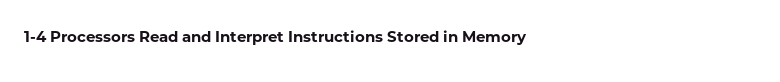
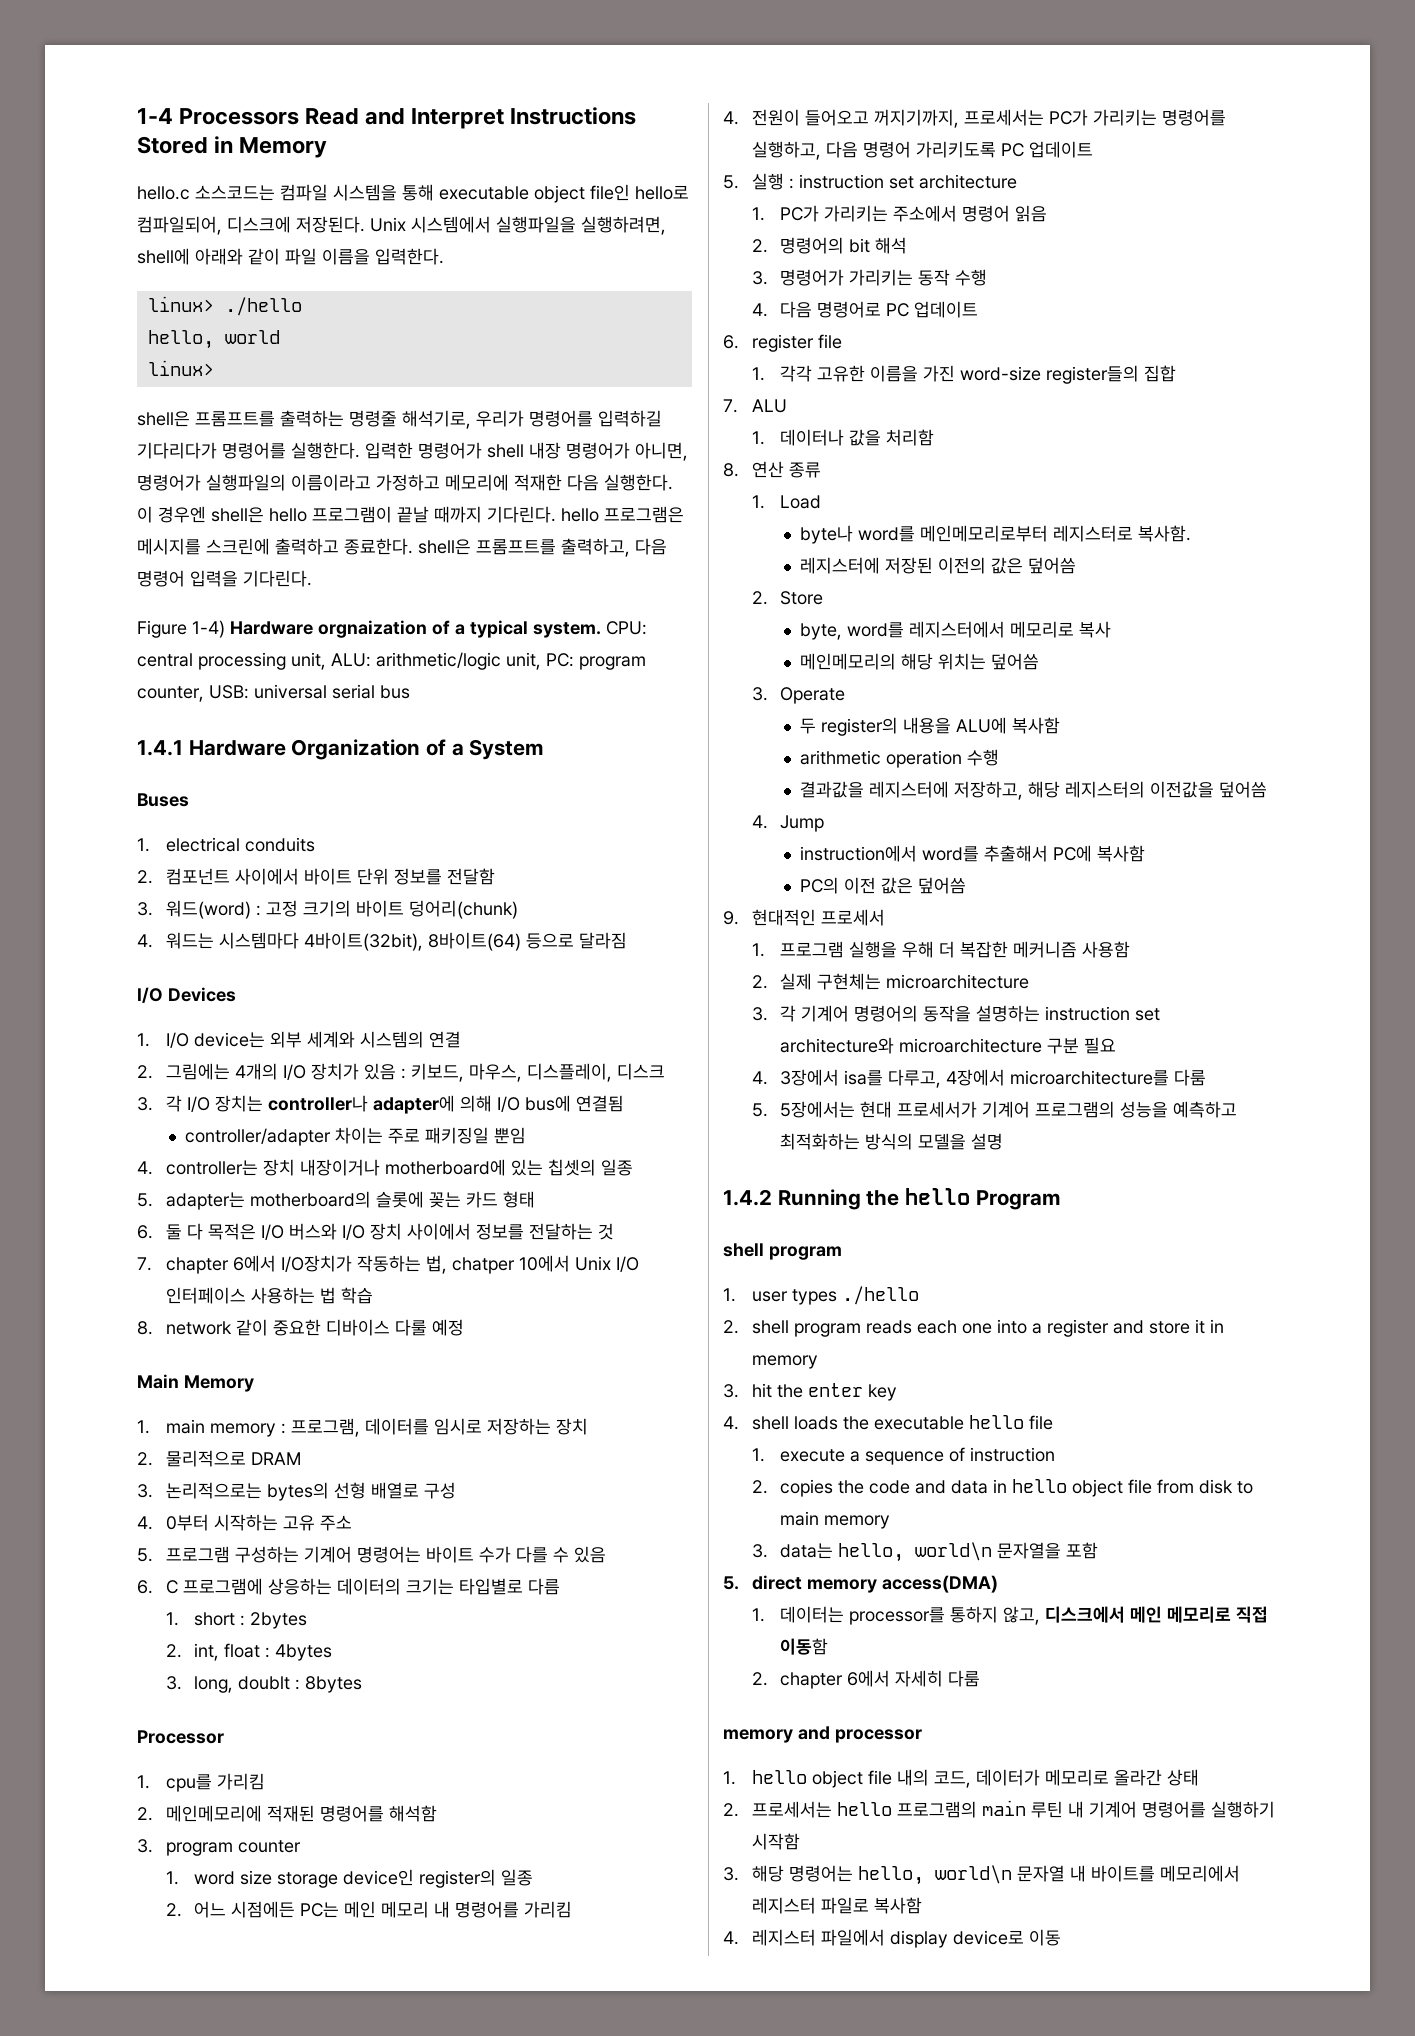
(528, 38) none -> [137,184,689,203] [137,216,666,235] [137,248,444,265] [147,296,302,316] [147,330,280,349] [147,360,214,376] [137,410,662,429] [137,442,688,461] [137,474,673,491] [137,506,684,523] [137,538,667,557] [137,570,312,587] [137,620,647,638] [137,652,646,670] [137,684,410,702] [137,739,544,760] [137,793,189,807] [137,837,315,852] [137,868,495,885] [137,900,518,919] [137,932,627,951] [137,987,236,1003] [137,1031,461,1048] [137,1063,665,1082] [137,1095,624,1114] [185,1127,527,1146] [137,1159,633,1176] [137,1191,535,1210] [137,1223,614,1240] [137,1255,639,1274] [165,1287,373,1304] [137,1319,464,1336] [137,1374,254,1392] [137,1418,588,1437] [137,1450,301,1467] [137,1482,456,1501] [137,1514,352,1531] [137,1546,606,1563] [137,1578,560,1595] [165,1612,308,1629] [165,1643,333,1661] [165,1676,363,1693] [137,1730,224,1744] [137,1773,265,1792] [137,1805,437,1822] [137,1839,301,1856] [165,1869,534,1888] [165,1901,573,1918] [723,109,1226,128] [751,141,1093,160] [723,173,1017,190] [751,205,1048,222] [751,237,908,254] [751,269,988,286] [751,301,979,318] [723,334,842,352] [751,365,1177,384] [723,399,787,413] [751,429,935,446] [723,461,821,478] [751,495,822,509] [800,525,1192,544] [800,557,1077,574] [751,591,824,605] [800,621,1112,640] [800,653,1040,670] [751,687,846,704] [800,717,1061,736] [800,749,1000,768] [800,781,1268,800] [751,815,825,832] [800,845,1146,862] [800,877,967,894] [723,909,885,926] [751,941,1131,958] [751,973,1030,990] [751,1005,1161,1022] [780,1037,1117,1054] [751,1069,1207,1088] [751,1101,1238,1118] [780,1133,1004,1150] [723,1188,1060,1210] [723,1243,842,1260] [723,1286,919,1305] [723,1319,1224,1337] [751,1355,818,1369] [723,1383,897,1401] [723,1415,1053,1430] [751,1447,1056,1465] [751,1479,1254,1497] [780,1511,891,1529] [751,1542,1099,1562] [723,1575,998,1593] [751,1606,1269,1625] [780,1638,829,1655] [751,1670,981,1689] [723,1726,922,1743] [723,1769,1199,1788] [723,1800,1275,1818] [751,1833,800,1850] [723,1865,1240,1885] [751,1897,922,1914] [723,1929,1061,1948] // hello.c 소스코드는 컴파일 시스템을 통해 executable object file인 hello로 컴파일되어, 디스크에 저장된다. Unix 시스템에서 실행파일을 실행하려면, shell에 아래와 같이 파일 이름을 입력한다. // linux> ./hello // hello, world // linux> // shell은 프롬프트를 출력하는 명령줄 해석기로, 우리가 명령어를 입력하길 기다리다가 명령어를 실행한다. 입력한 명령어가 shell 내장 명령어가 아니면, 명령어가 실행파일의 이름이라고 가정하고 메모리에 적재한 다음 실행한다. 이 경우엔 shell은 hello 프로그램이 끝날 때까지 기다린다. hello 프로그램은 메시지를 스크린에 출력하고 종료한다. shell은 프롬프트를 출력하고, 다음 명령어 입력을 기다린다. // Figure 1-4) Hardware orgnaization of a typical system. CPU: central processing unit, ALU: arithmetic/logic unit, PC: program counter, USB: universal serial bus // 1.4.1 Hardware Organization of a System // Buses // 1. electrical conduits // 2. 컴포넌트 사이에서 바이트 단위 정보를 전달함 // 3. 워드(word) : 고정 크기의 바이트 덩어리(chunk) // 4. 워드는 시스템마다 4바이트(32bit), 8바이트(64) 등으로 달라짐 // I/O Devices // 1. I/O device는 외부 세계와 시스템의 연결 // 2. 그림에는 4개의 I/O 장치가 있음 : 키보드, 마우스, 디스플레이, 디스크 // 3. 각 I/O 장치는 controller나 adapter에 의해 I/O bus에 연결됨 // controller/adapter 차이는 주로 패키징일 뿐임 // 4. controller는 장치 내장이거나 motherboard에 있는 칩셋의 일종 // 5. adapter는 motherboard의 슬롯에 꽂는 카드 형태 // 6. 둘 다 목적은 I/O 버스와 I/O 장치 사이에서 정보를 전달하는 것 // 7. chapter 6에서 I/O장치가 작동하는 법, chatper 10에서 Unix I/O 인터페이스 사용하는 법 학습 // 8. network 같이 중요한 디바이스 다룰 예정 // Main Memory // 1. main memory : 프로그램, 데이터를 임시로 저장하는 장치 // 2. 물리적으로 DRAM // 3. 논리적으로는 bytes의 선형 배열로 구성 // 4. 0부터 시작하는 고유 주소 // 5. 프로그램 구성하는 기계어 명령어는 바이트 수가 다를 수 있음 // 6. C 프로그램에 상응하는 데이터의 크기는 타입별로 다름 // 1. short : 2bytes // 2. int, float : 4bytes // 3. long, doublt : 8bytes // Processor // 1. cpu를 가리킴 // 2. 메인메모리에 적재된 명령어를 해석함 // 3. program counter // 1. word size storage device인 register의 일종 // 2. 어느 시점에든 PC는 메인 메모리 내 명령어를 가리킴 // 4. 전원이 들어오고 꺼지기까지, 프로세서는 PC가 가리키는 명령어를 실행하고, 다음 명령어 가리키도록 PC 업데이트 // 5. 실행 : instruction set architecture // 1. PC가 가리키는 주소에서 명령어 읽음 // 2. 명령어의 bit 해석 // 3. 명령어가 가리키는 동작 수행 // 4. 다음 명령어로 PC 업데이트 // 6. register file // 1. 각각 고유한 이름을 가진 word-size register들의 집합 // 7. ALU // 1. 데이터나 값을 처리함 // 8. 연산 종류 // 1. Load // byte나 word를 메인메모리로부터 레지스터로 복사함. // 레지스터에 저장된 이전의 값은 덮어씀 // 2. Store // byte, word를 레지스터에서 메모리로 복사 // 메인메모리의 해당 위치는 덮어씀 // 3. Operate // 두 register의 내용을 ALU에 복사함 // arithmetic operation 수행 // 결과값을 레지스터에 저장하고, 해당 레지스터의 이전값을 덮어씀 // 4. Jump // instruction에서 word를 추출해서 PC에 복사함 // PC의 이전 값은 덮어씀 // 9. 현대적인 프로세서 // 1. 프로그램 실행을 우해 더 복잡한 메커니즘 사용함 // 2. 실제 구현체는 microarchitecture // 3. 각 기계어 명령어의 동작을 설명하는 instruction set architecture와 microarchitecture 구분 필요 // 4. 3장에서 isa를 다루고, 4장에서 microarchitecture를 다룸 // 5. 5장에서는 현대 프로세서가 기계어 프로그램의 성능을 예측하고 최적화하는 방식의 모델을 설명 // 1.4.2 Running the hello Program // shell program // 1. user types ./hello // 2. shell program reads each one into a register and store it in memory // 3. hit the enter key // 4. shell loads the executable hello file // 1. execute a sequence of instruction // 2. copies the code and data in hello object file from disk to main memory // 3. data는 hello, world\n 문자열을 포함 // 5. direct memory access(DMA) // 1. 데이터는 processor를 통하지 않고, 디스크에서 메인 메모리로 직접 이동함 // 2. chapter 6에서 자세히 다룸 // memory and processor // 1. hello object file 내의 코드, 데이터가 메모리로 올라간 상태 // 2. 프로세서는 hello 프로그램의 main 루틴 내 기계어 명령어를 실행하기 시작함 // 3. 해당 명령어는 hello, world\n 문자열 내 바이트를 메모리에서 레지스터 파일로 복사함 // 4. 레지스터 파일에서 display device로 이동

